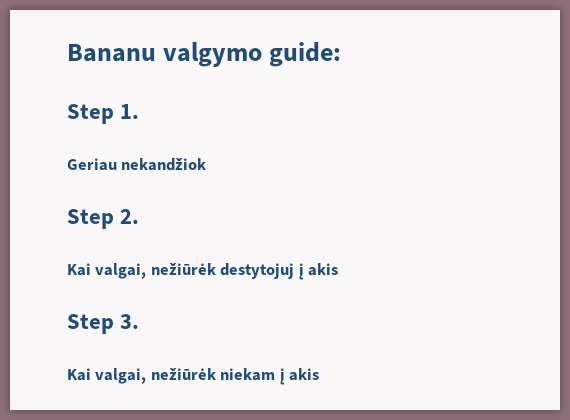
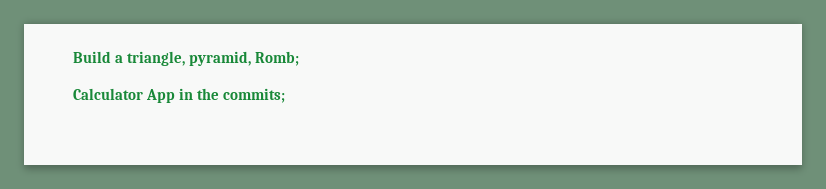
[67,42,342,67] [67,104,140,124] [67,157,207,171] [67,209,140,229] [67,262,339,280] [67,314,140,334] [67,367,320,385] Bananu valgymo guide: // Step 1. // Geriau nekandžiok // Step 2. // Kai valgai, nežiūrėk destytojuj į akis // Step 3. // Kai valgai, nežiūrėk niekam į akis -> [73,51,300,66] [73,88,286,103] Build a triangle, pyramid, Romb; // Calculator App in the commits;

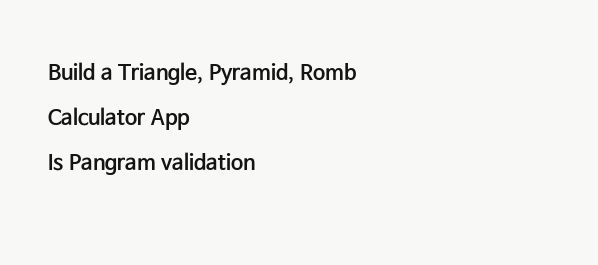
[127,51,300,66] triangle, pyramid, Romb; -> [118,62,356,86] Triangle, Pyramid, Romb
[179,88,286,103] in the commits; -> [48,152,256,175] // Is Pangram validation

